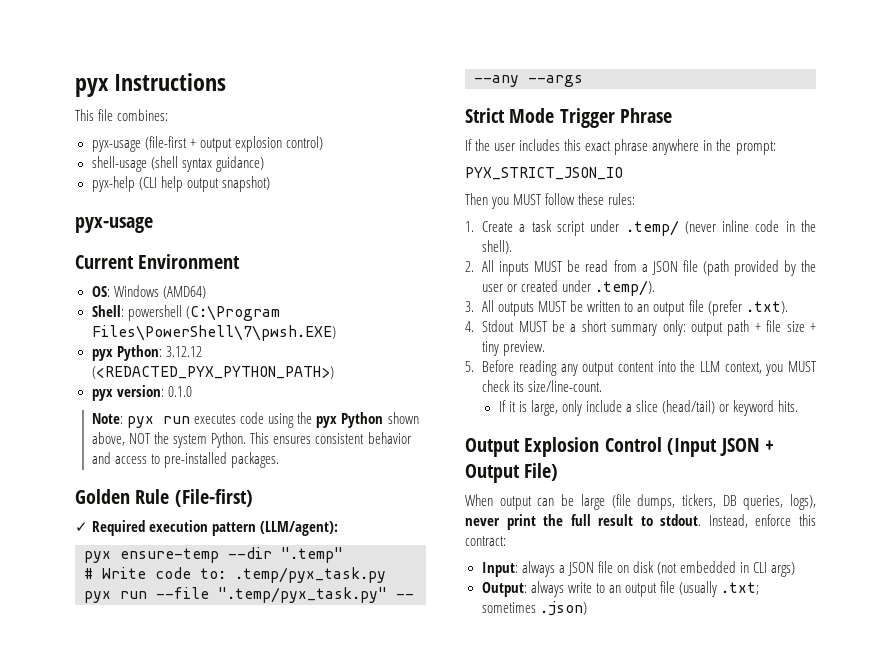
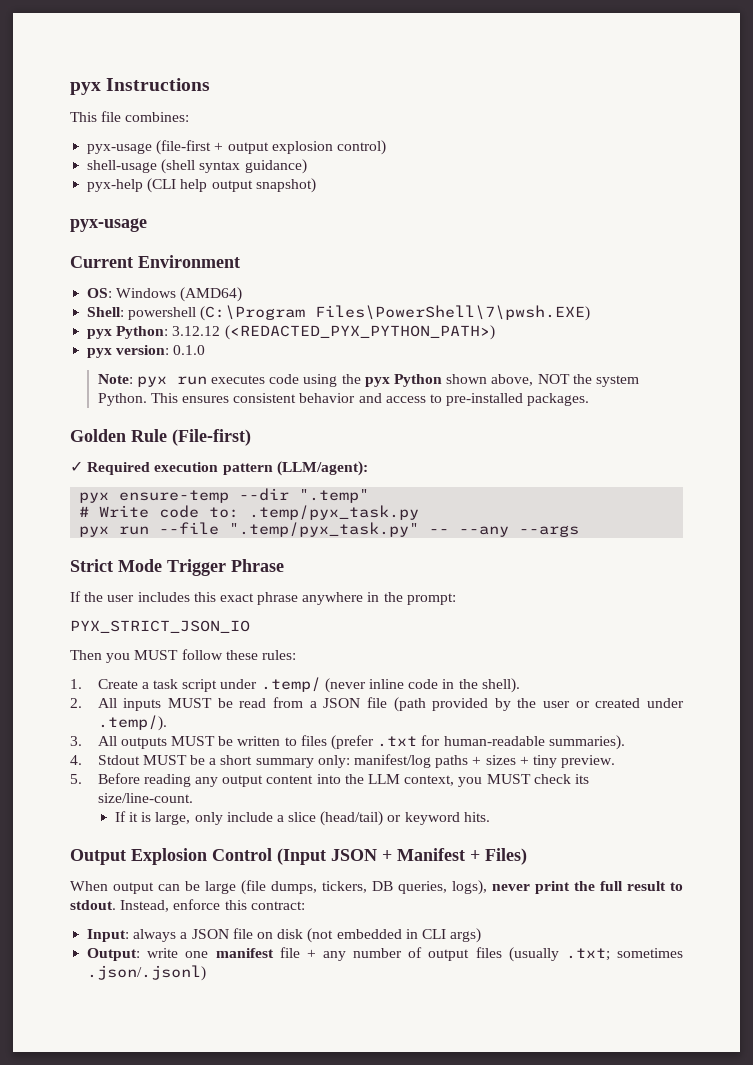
[637,300,788,316] an output file (prefer .txt). -> [300,735,625,750] files (prefer .txt for human-readable summaries).
[690,320,805,336] output path + file size -> [354,754,516,768] manifest/log paths + sizes
[465,463,559,483] Output File) -> [397,848,527,865] Manifest + Files)
[530,581,675,597] always write to an output file -> [147,947,502,961] write one manifest file + any number of output files
[539,601,587,616] .json) -> [87,965,207,981] .json/.jsonl)

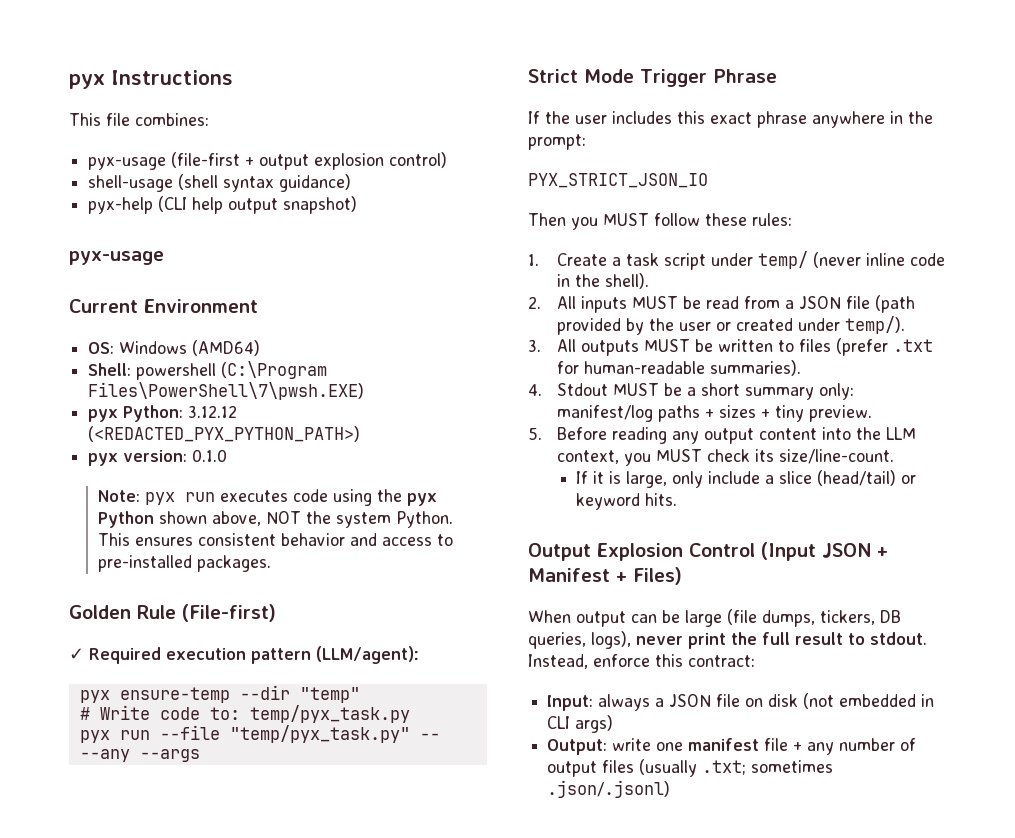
[299,489,370,503] ".temp" -> [299,687,360,703] "temp"
[249,505,420,520] .temp/pyx_task.py -> [249,705,410,723] temp/pyx_task.py
[229,522,420,537] ".temp/pyx_task.py" -> [229,725,410,743] "temp/pyx_task.py"
[260,677,321,692] .temp/ -> [758,251,809,269] temp/
[97,715,167,731] .temp/). -> [845,316,906,334] temp/).

